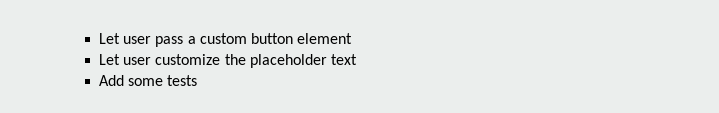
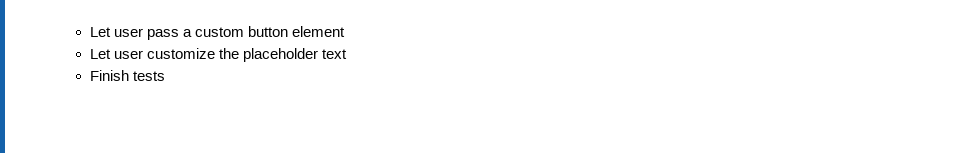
[99,75,164,86] Add some -> [89,70,129,81] Finish

